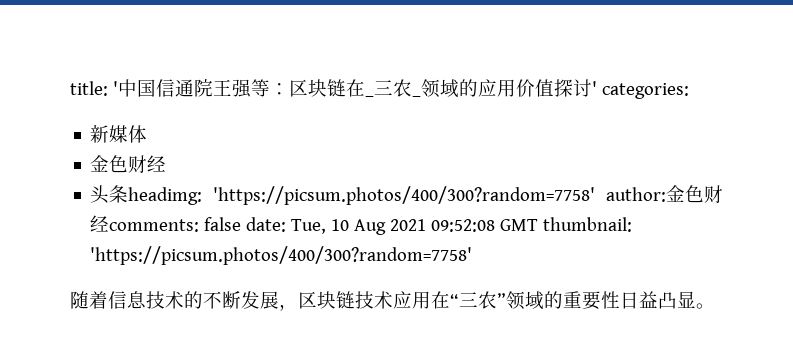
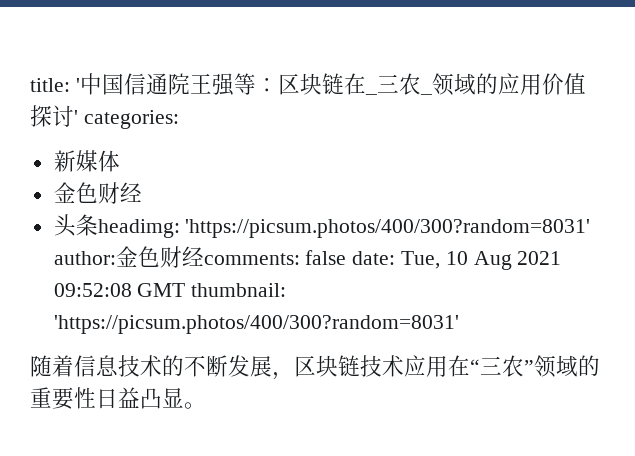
[213,186,596,205] 'https://picsum.photos/400/300?random=7758' -> [185,219,591,238] 'https://picsum.photos/400/300?random=8031'
[90,246,473,265] 'https://picsum.photos/400/300?random=7758' -> [53,315,459,334] 'https://picsum.photos/400/300?random=8031'

